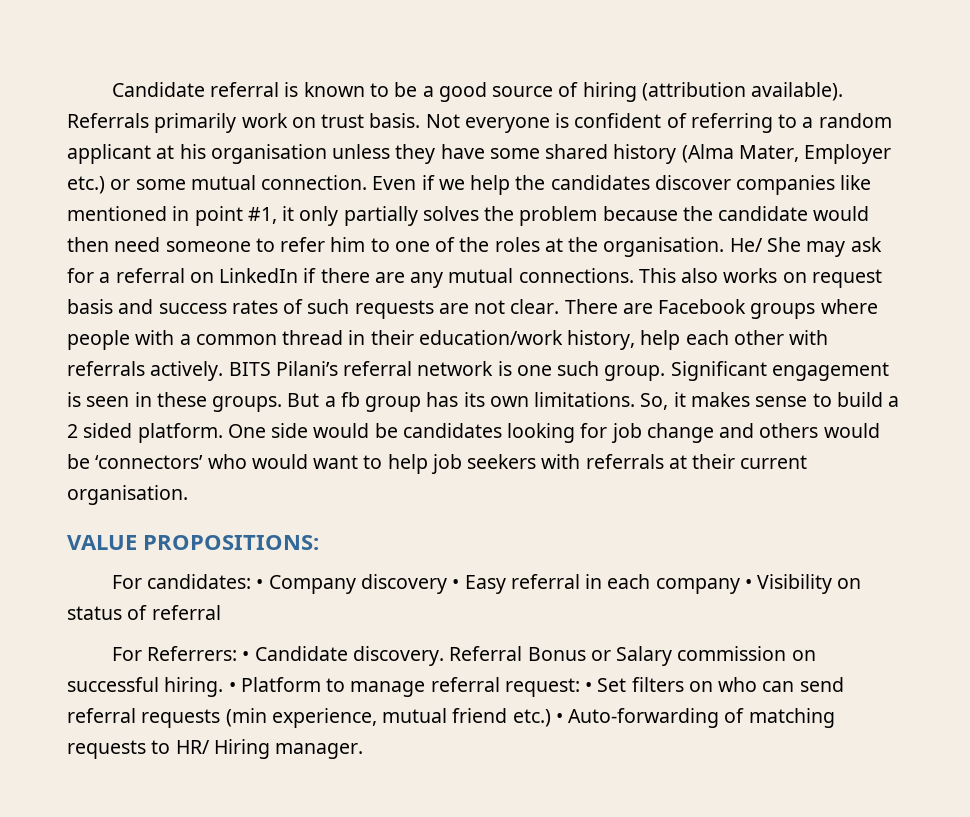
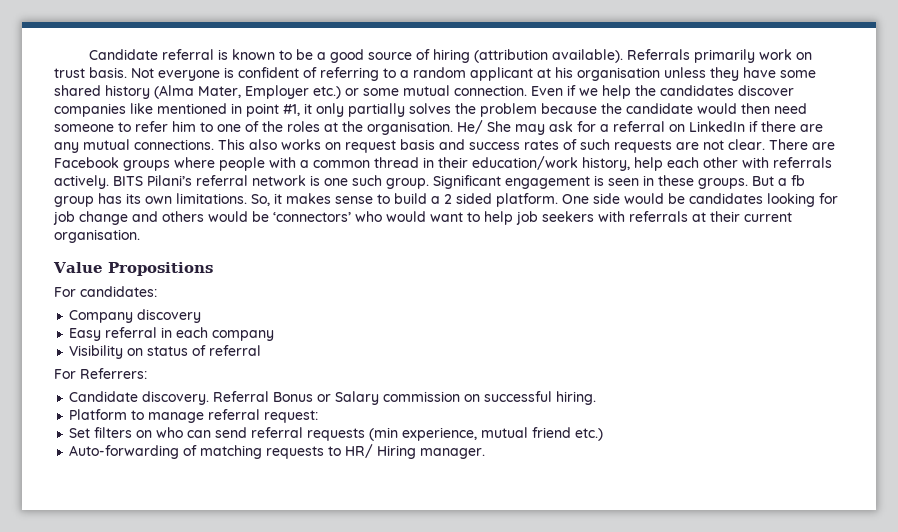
[67,535,319,550] VALUE PROPOSITIONS: -> [53,262,213,276] Value Propositions
[256,579,264,589] • -> (157, 291) //
[452,579,460,589] • -> (202, 316) //
[744,579,752,589] • -> (275, 335) //
[242,651,250,661] • -> (147, 373) //
[228,682,236,692] • -> (597, 398) //
[585,682,593,692] • -> (319, 416) //
[555,713,563,723] • -> (604, 434) //

